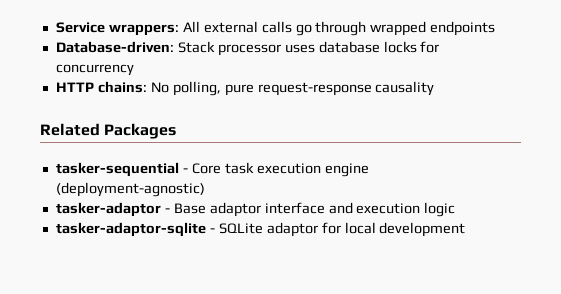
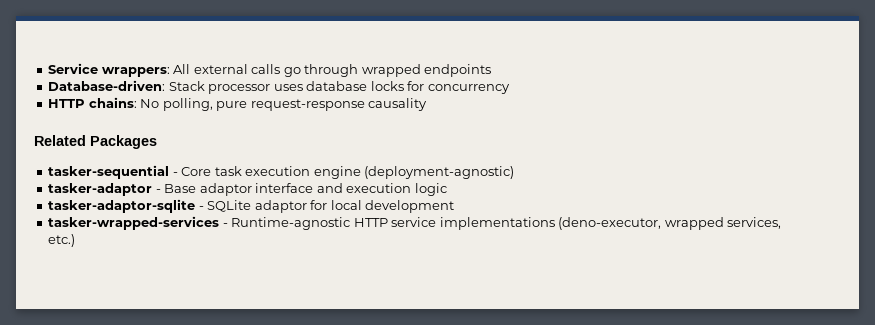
(466, 229) none -> [48,216,782,230] [48,234,76,247] // tasker-wrapped-services - Runtime-agnostic HTTP service implementations (deno-executor, wrapped services, etc.)

